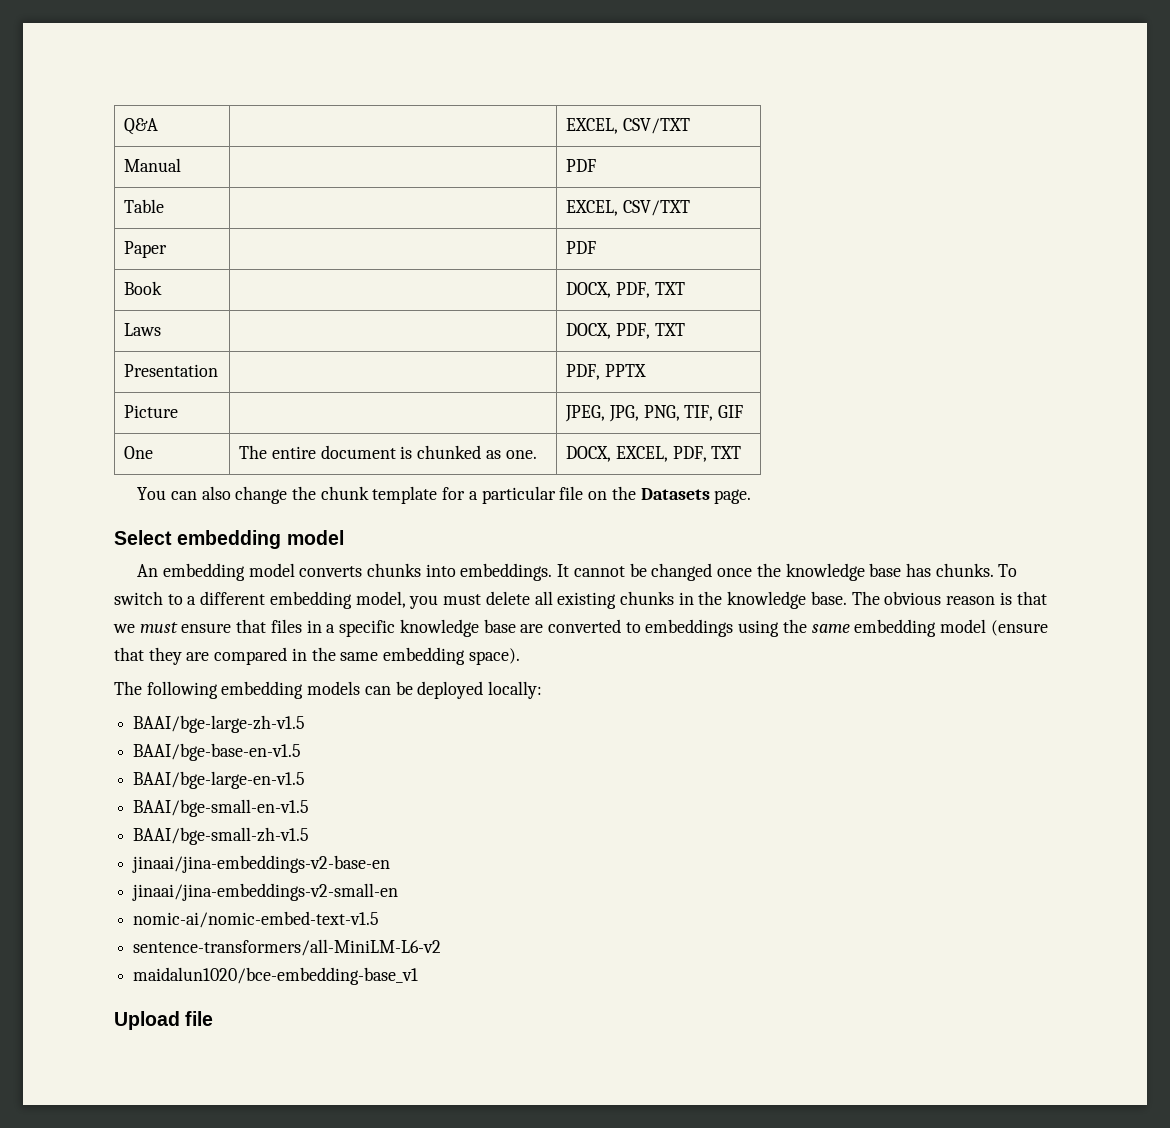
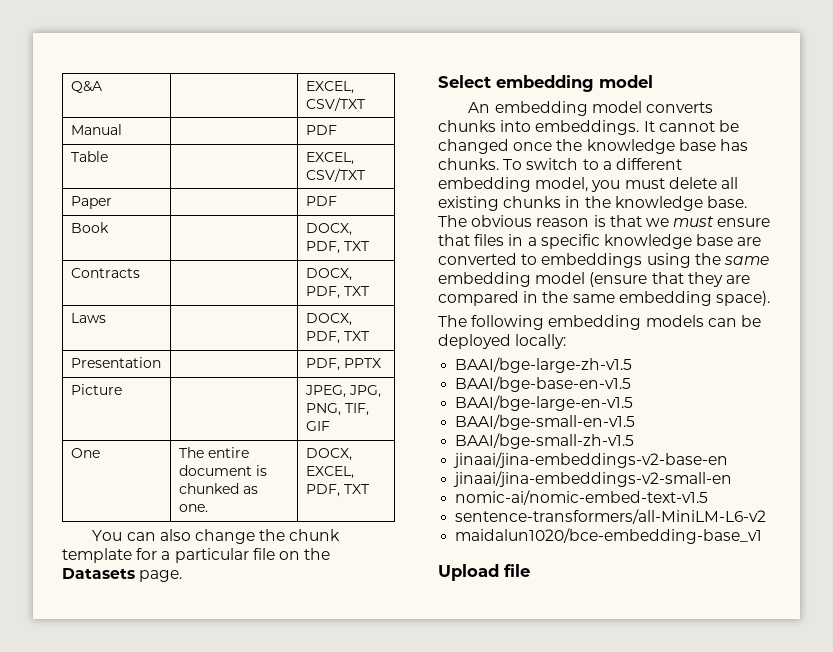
(685, 288) none -> [70,268,140,278] [305,268,352,281] [305,286,369,299] // Contracts | | DOCX, PDF, TXT

